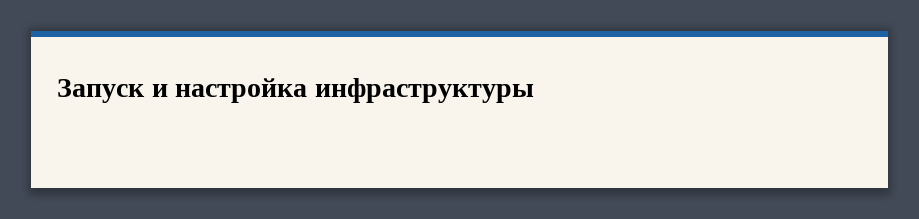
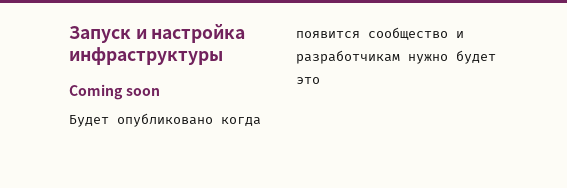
(534, 90) none -> [69,84,160,100] [69,113,261,127] [296,27,464,40] [296,50,496,64] [296,77,320,84] // Coming soon // Будет опубликовано когда появится сообщество и разработчикам нужно будет это

